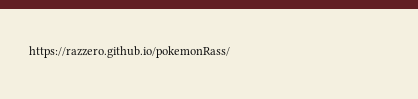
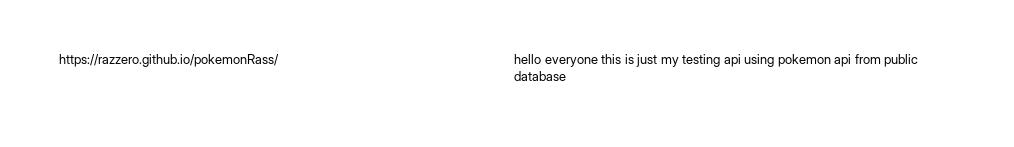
(230, 52) none -> [514,54,919,67] [514,71,566,81] // hello everyone this is just my testing api using pokemon api from public database

